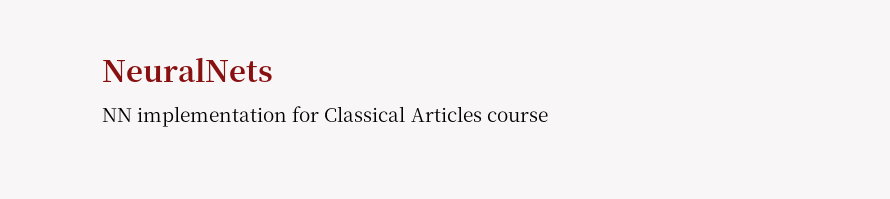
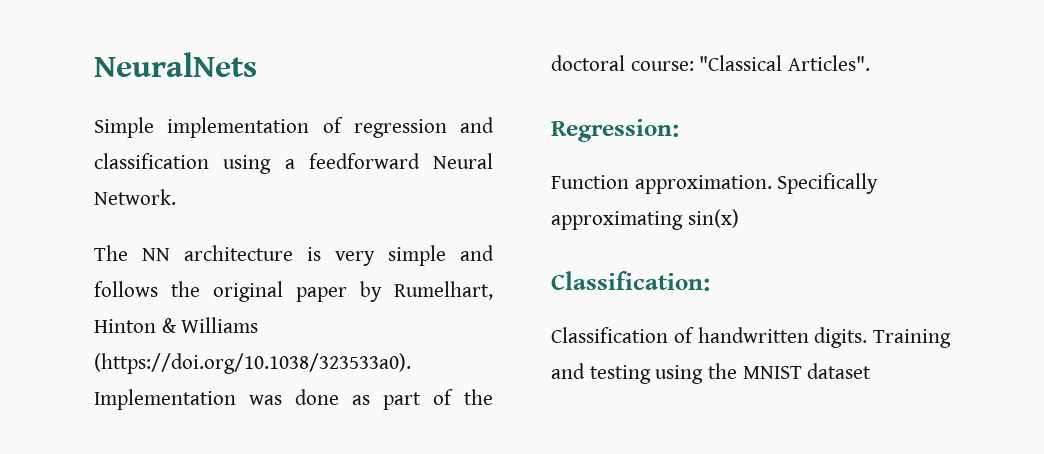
[102,106,548,127] NN implementation for Classical Articles course -> [94,117,494,138] [94,153,493,174] [94,189,176,205] [94,245,494,266] [94,281,493,302] [94,317,259,333] [94,353,411,374] [94,389,493,410] [551,55,871,71] [551,119,679,142] [551,173,879,194] [551,209,739,230] [551,271,710,291] [551,327,951,348] [551,363,872,384] Simple implementation of regression and classification using a feedforward Neural Network. // The NN architecture is very simple and follows the original paper by Rumelhart, Hinton & Williams (https://doi.org/10.1038/323533a0). Implementation was done as part of the doctoral course: "Classical Articles". // Regression: // Function approximation. Specifically approximating sin(x) // Classification: // Classification of handwritten digits. Training and testing using the MNIST dataset

